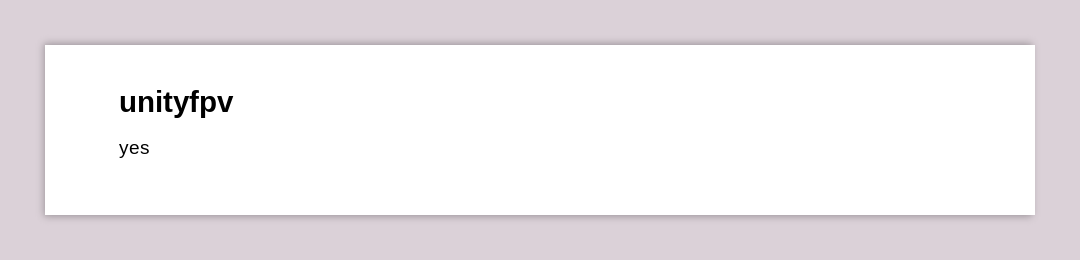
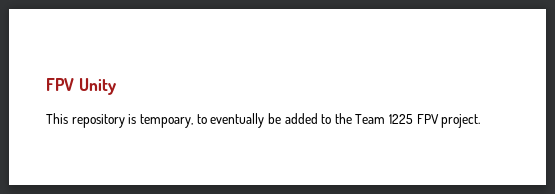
[119,90,234,118] [119,144,150,158] unityfpv // yes -> [46,78,116,95] [46,113,481,128] FPV Unity // This repository is tempoary, to eventually be added to the Team 1225 FPV project.

